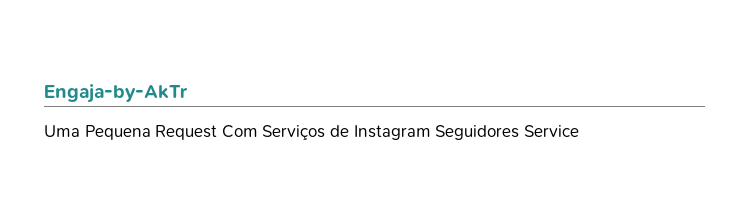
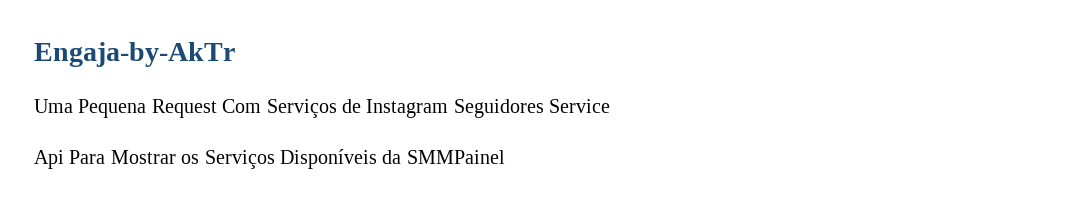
(579, 131) none -> [34,149,505,169] // Api Para Mostrar os Serviços Disponíveis da SMMPainel

